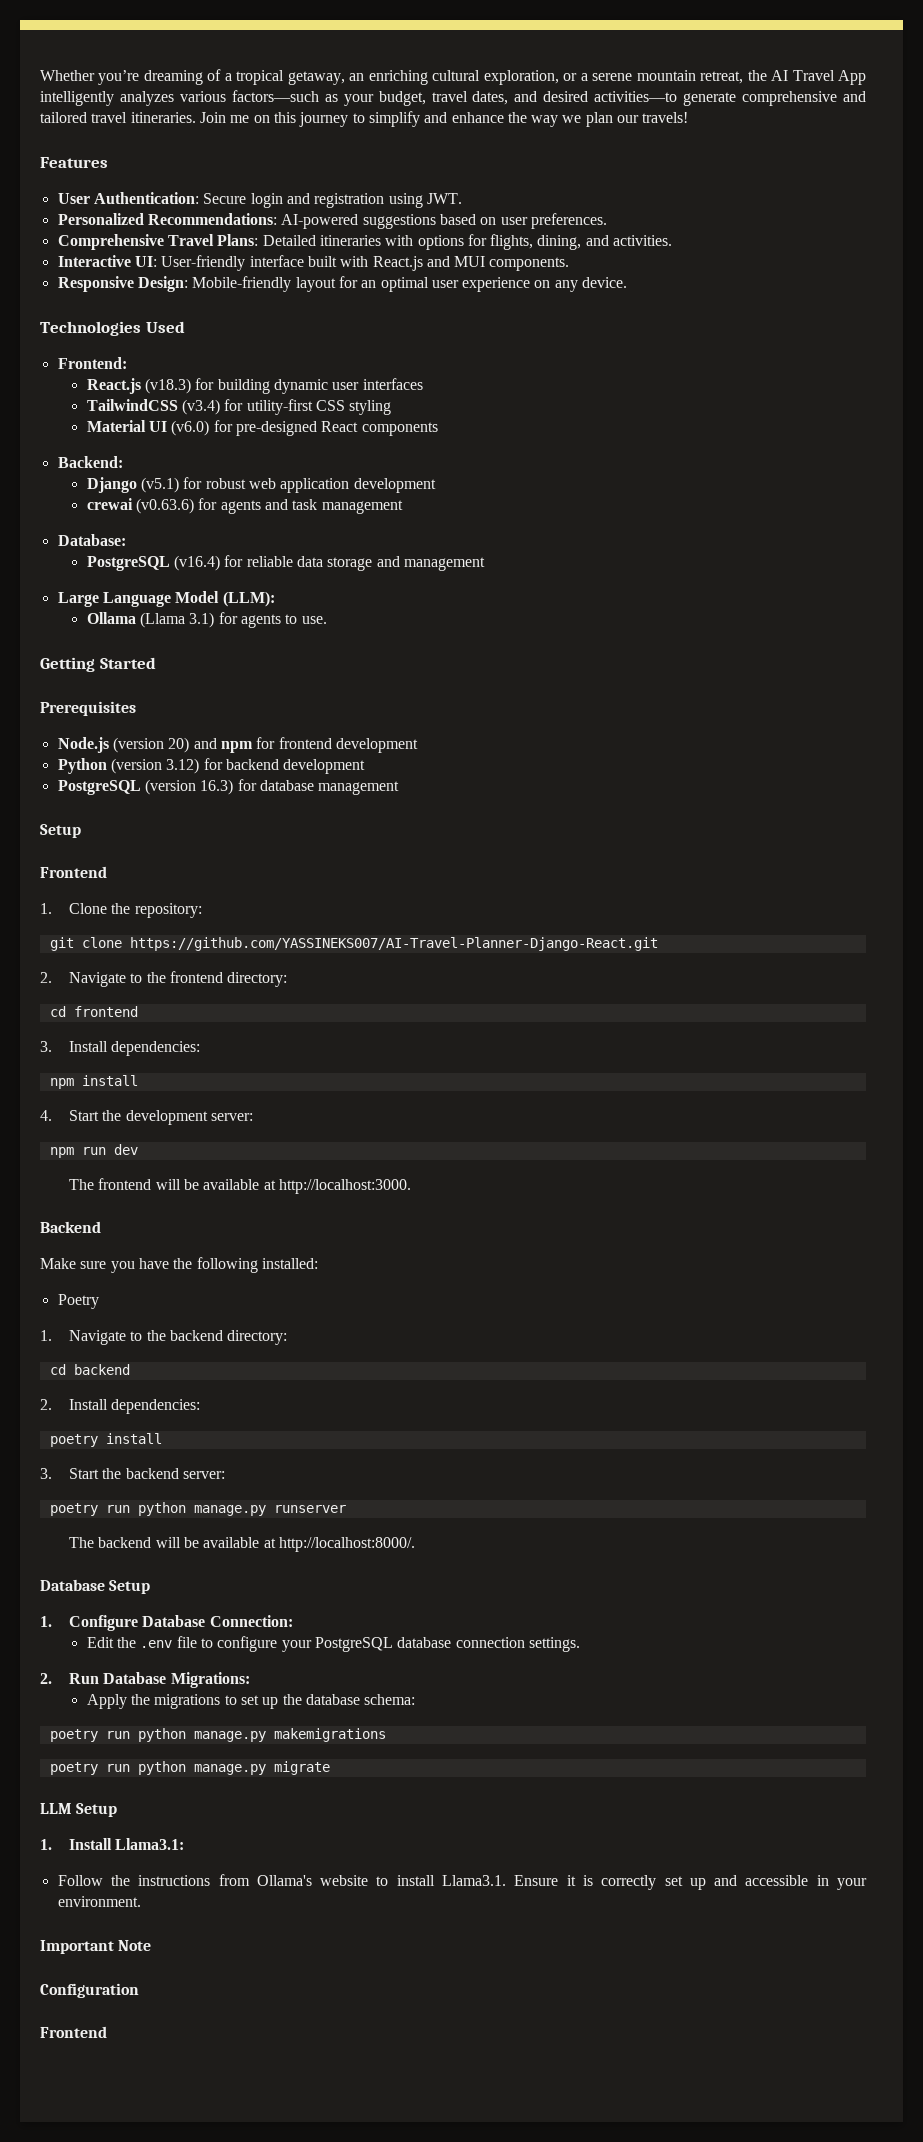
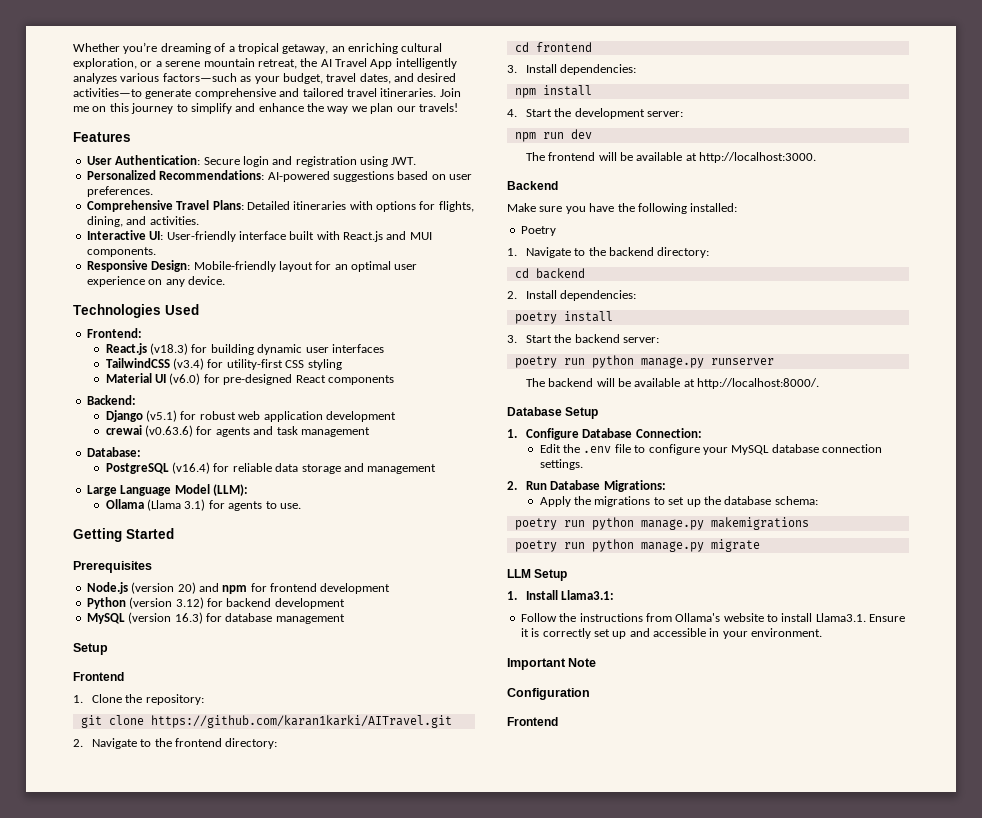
[57,780,141,795] PostgreSQL -> [86,613,125,624] MySQL
[129,937,658,951] https://github.com/YASSINEKS007/AI-Travel-Planner-Django-React.git -> [150,715,452,728] https://github.com/karan1karki/AITravel.git
[314,1637,393,1652] PostgreSQL -> [731,445,770,455] MySQL

